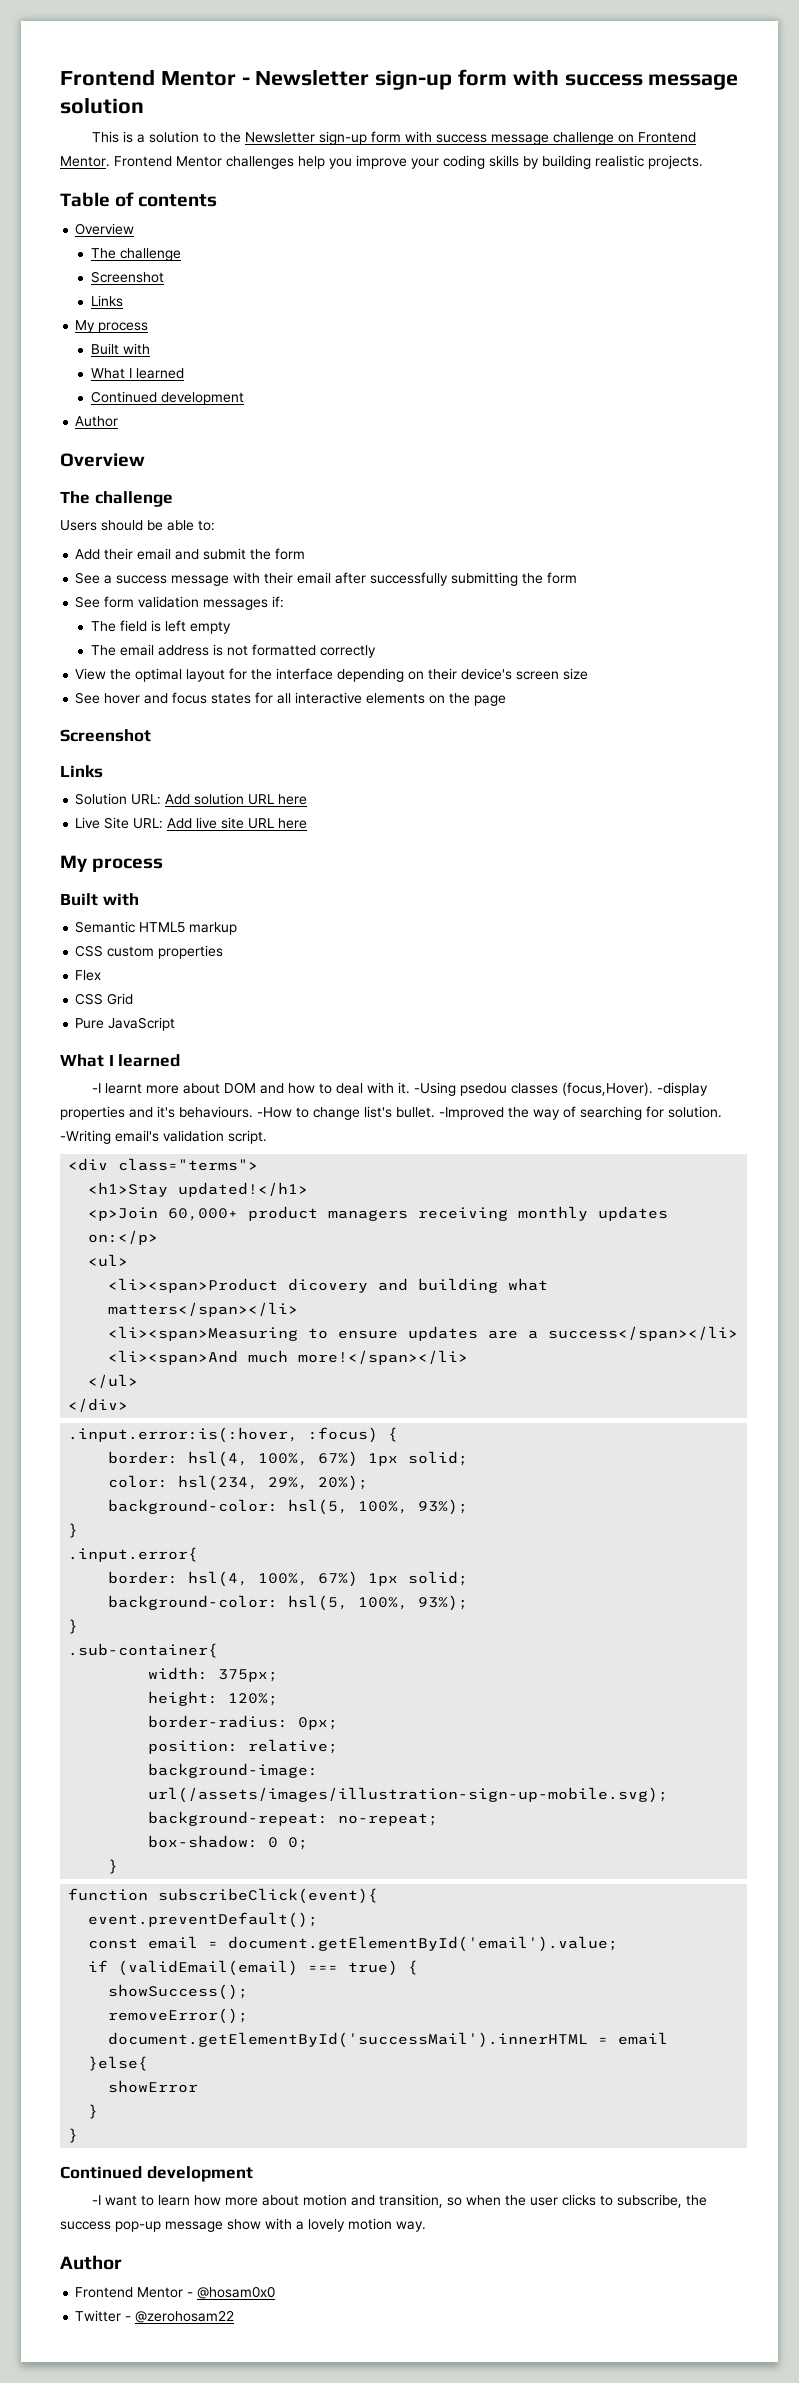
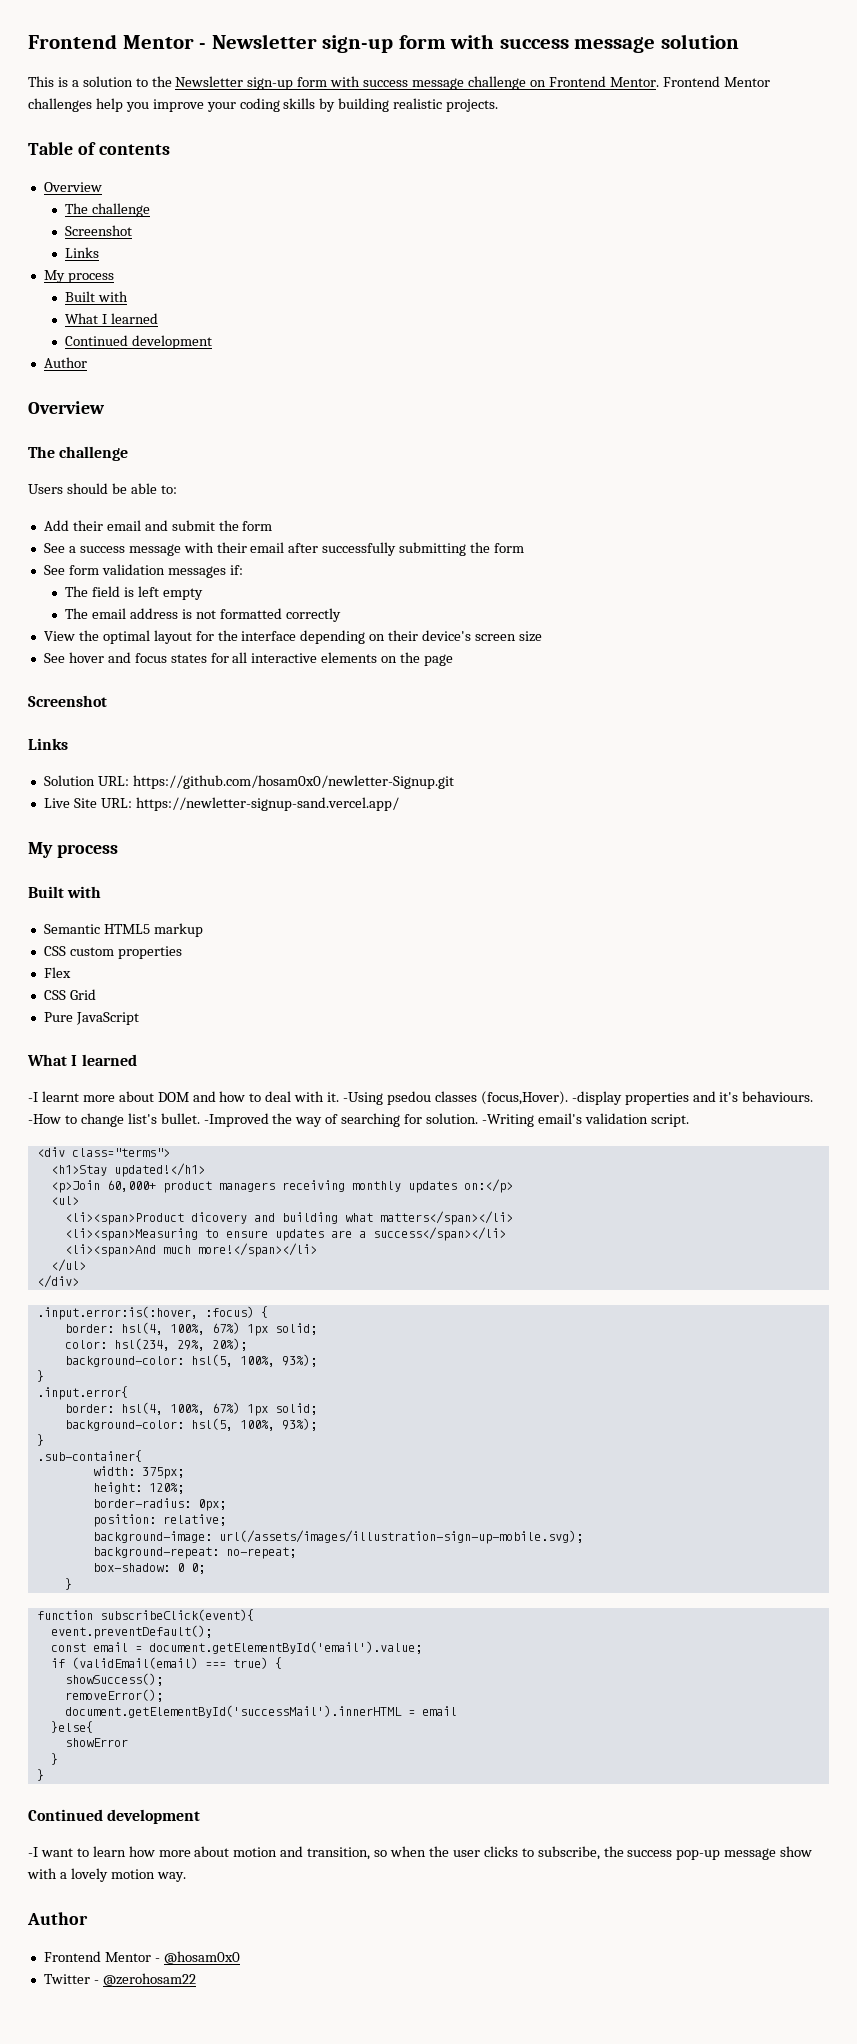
[165,793,308,805] Add solution URL here -> [132,775,454,789] https://github.com/hosam0x0/newletter-Signup.git
[167,817,308,829] Add live site URL here -> [135,797,399,811] https://newletter-signup-sand.vercel.app/

